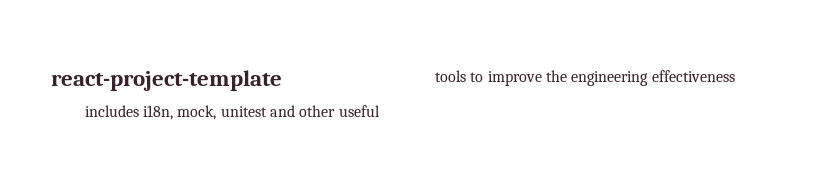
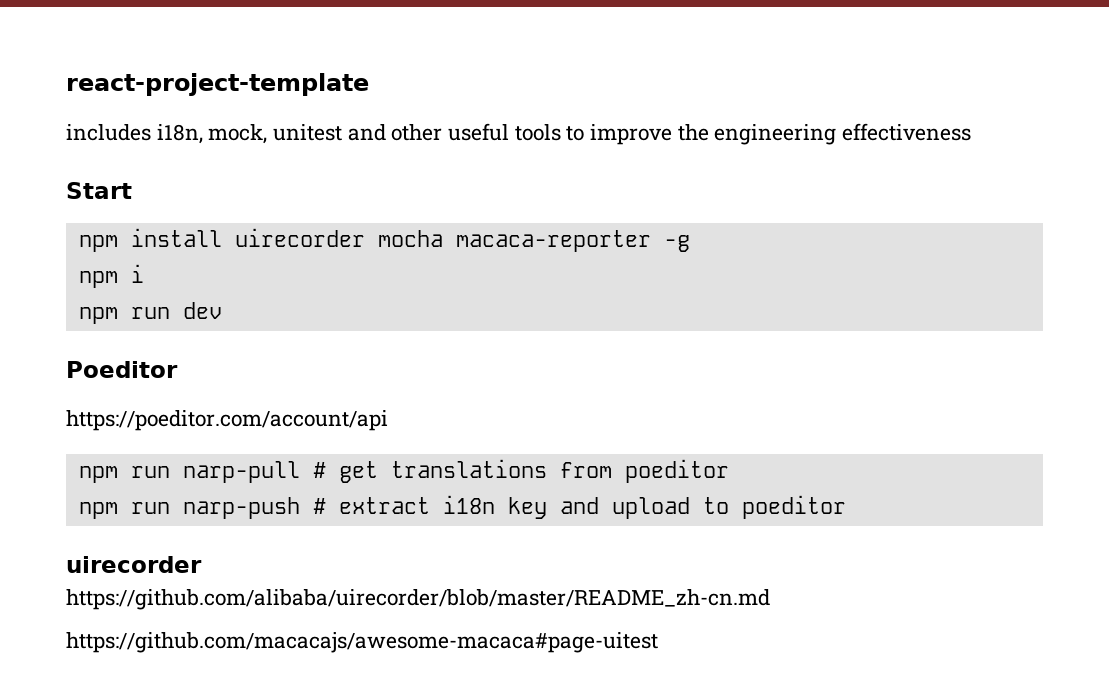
(735, 76) none -> [66,182,132,199] [78,228,690,252] [78,264,144,288] [78,302,222,324] [66,361,178,378] [66,410,388,431] [78,459,729,483] [78,495,846,519] [66,556,202,573] [66,589,770,610] [66,632,658,653] // Start // npm install uirecorder mocha macaca-reporter -g // npm i // npm run dev // Poeditor // https://poeditor.com/account/api // npm run narp-pull # get translations from poeditor // npm run narp-push # extract i18n key and upload to poeditor // uirecorder // https://github.com/alibaba/uirecorder/blob/master/README_zh-cn.md // https://github.com/macacajs/awesome-macaca#page-uitest

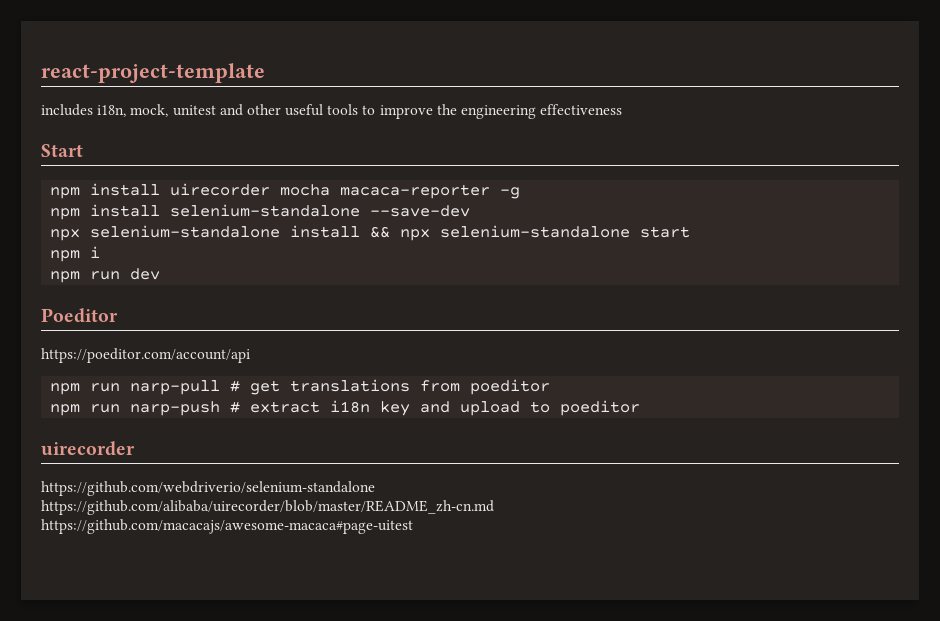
(690, 243) none -> [50,204,471,220] [50,225,691,241] // npm install selenium-standalone --save-dev // npx selenium-standalone install && npx selenium-standalone start
(202, 564) none -> [41,481,375,496] // https://github.com/webdriverio/selenium-standalone

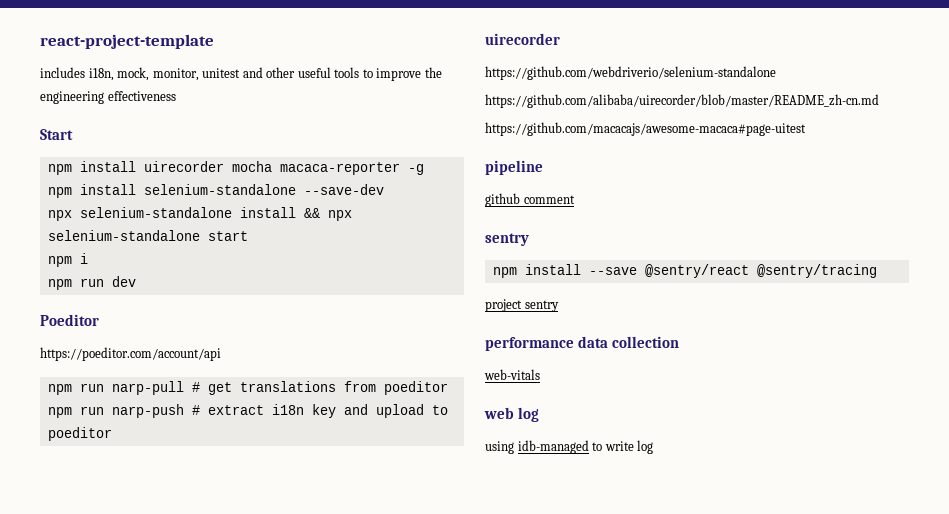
(169, 110) none -> [152,68,199,81] monitor,
(413, 526) none -> [485,160,543,175] [485,193,575,207] [485,233,529,246] [492,264,877,278] [485,299,559,312] [485,336,680,351] [484,369,540,380] [484,407,540,422] [485,440,654,454] // pipeline // github comment // sentry // npm install --save @sentry/react @sentry/tracing // project sentry // performance data collection // web-vitals // web log // using idb-managed to write log

